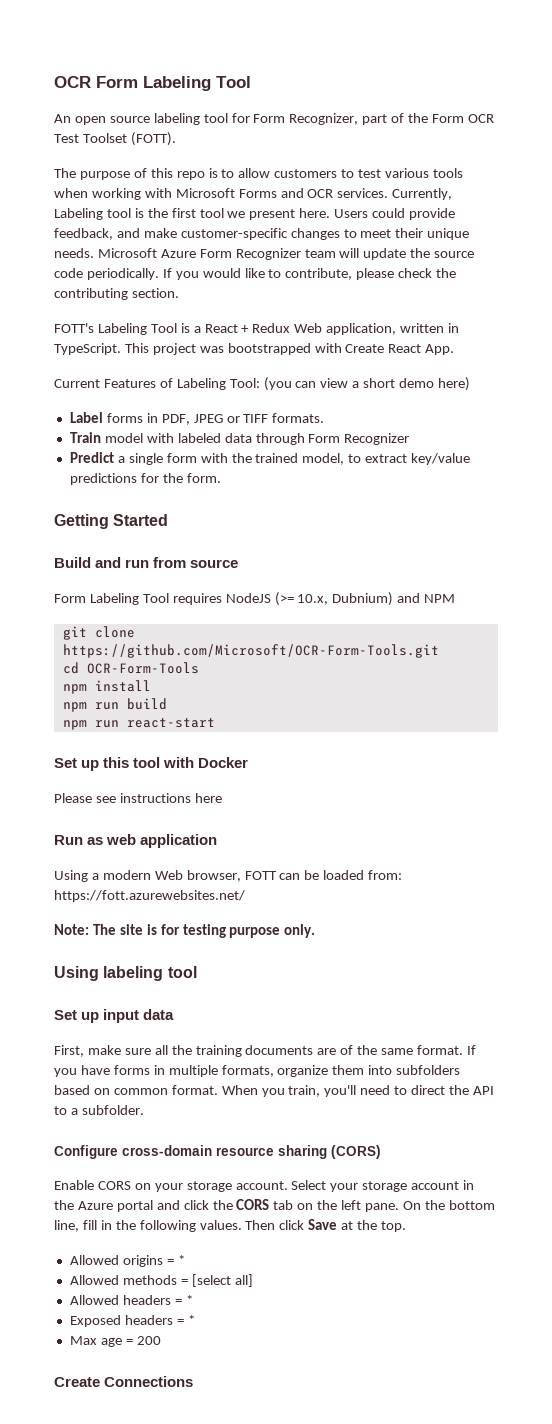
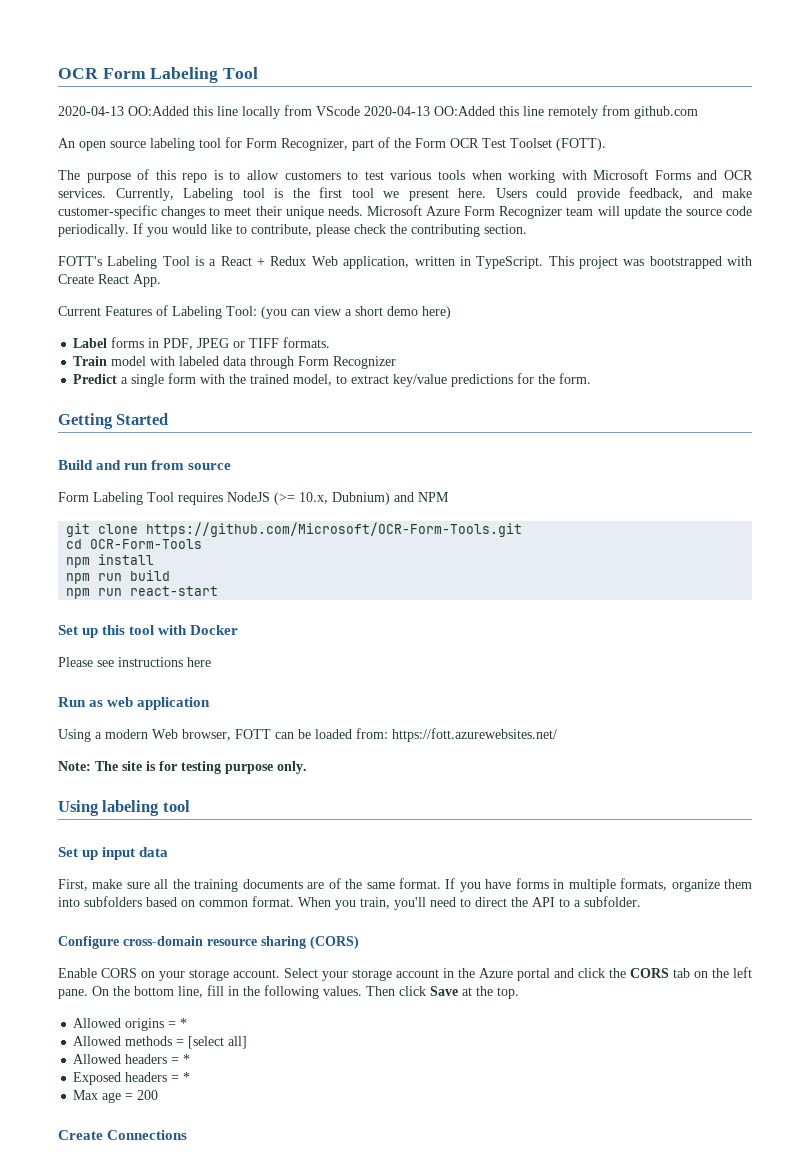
(251, 82) none -> [58,105,698,119] // 2020-04-13 OO:Added this line locally from VScode 2020-04-13 OO:Added this line remotely from github.com

